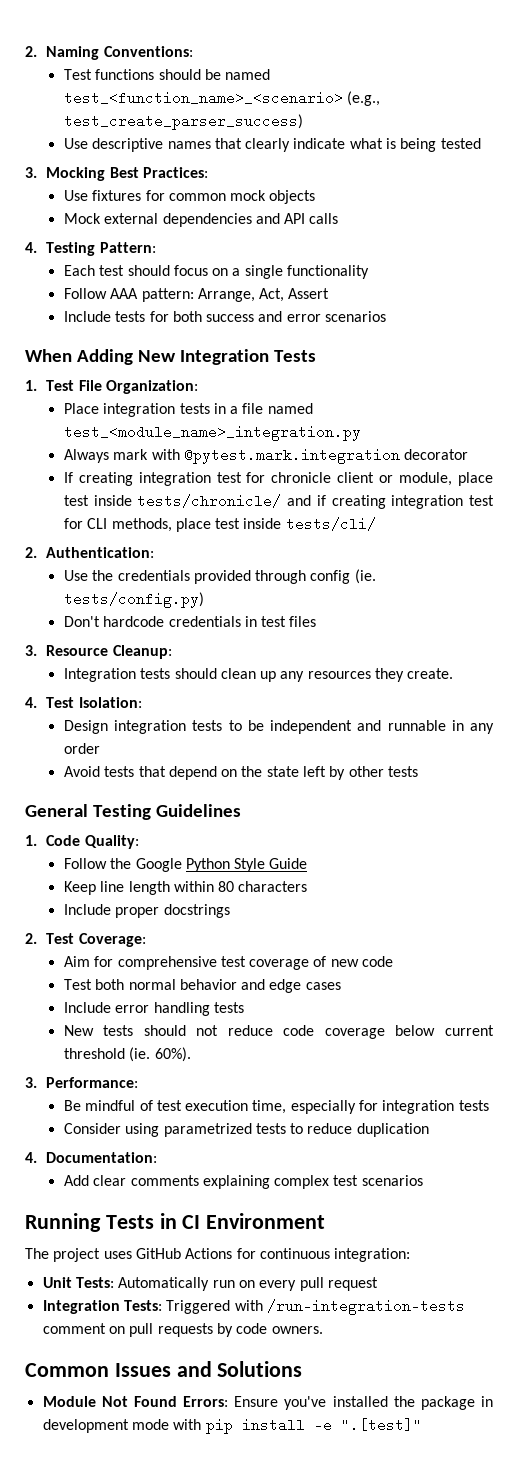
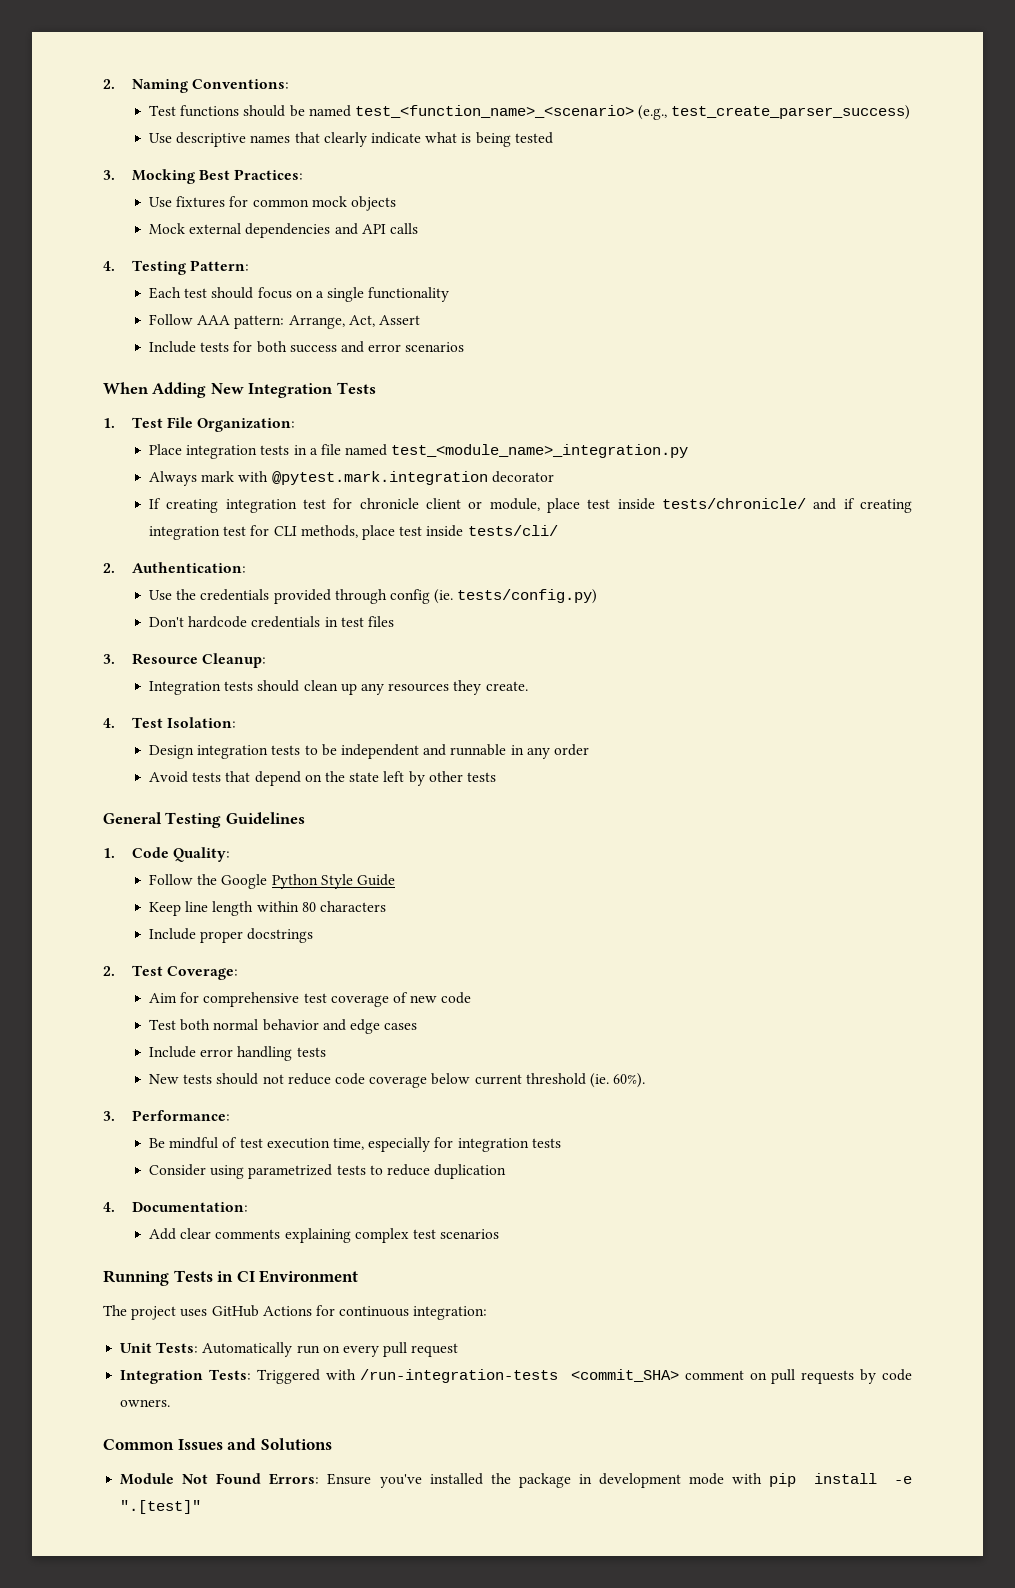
(465, 1307) none -> [570,1369,679,1382] <commit_SHA>

